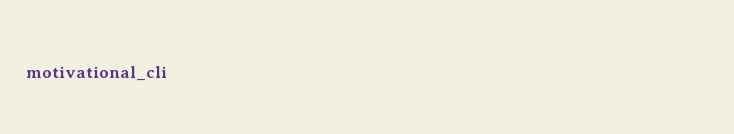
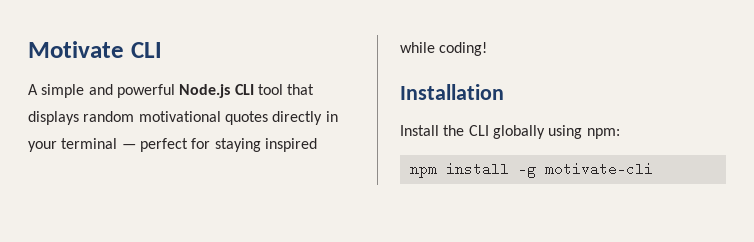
[26,66,167,81] motivational_cli -> [28,41,162,58] [28,84,315,98] [28,111,338,125] [28,138,317,152] [400,42,488,56] [400,84,504,100] [400,125,620,139] [409,162,653,178] Motivate CLI // A simple and powerful Node.js CLI tool that displays random motivational quotes directly in your terminal — perfect for staying inspired while coding! // Installation // Install the CLI globally using npm: // npm install -g motivate-cli

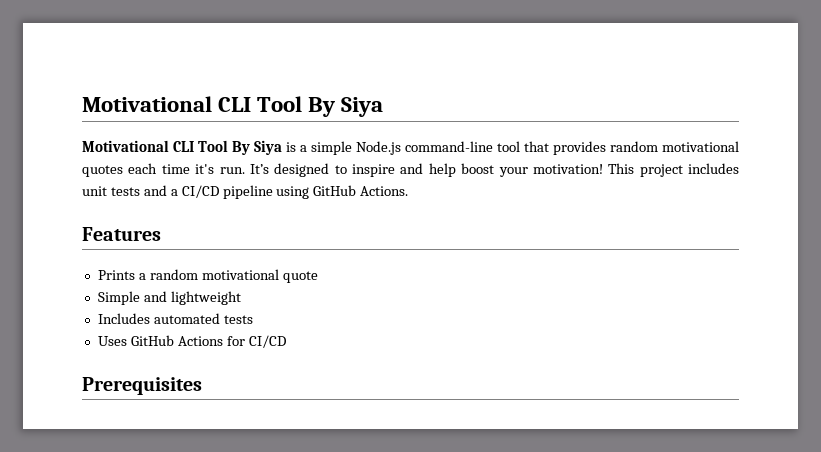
[28,41,162,58] [28,84,254,98] Motivate CLI // A simple and powerful Node.js CLI -> [82,96,384,117] [82,140,493,155] Motivational CLI Tool By Siya // Motivational CLI Tool By Siya is a simple Node.js command-line
[28,111,79,125] displays -> [553,141,606,155] provides
[272,111,338,125] [28,138,317,152] [400,42,488,56] [400,84,504,100] [400,125,620,139] [409,162,653,178] directly in your terminal — perfect for staying inspired while coding! // Installation // Install the CLI globally using npm: // npm install -g motivate-cli -> [128,163,739,177] [82,185,409,199] [82,227,161,241] [97,269,318,283] [97,291,241,305] [97,313,253,324] [97,335,286,348] [82,377,202,395] each time it's run. It’s designed to inspire and help boost your motivation! This project includes unit tests and a CI/CD pipeline using GitHub Actions. // Features // Prints a random motivational quote // Simple and lightweight // Includes automated tests // Uses GitHub Actions for CI/CD // Prerequisites

